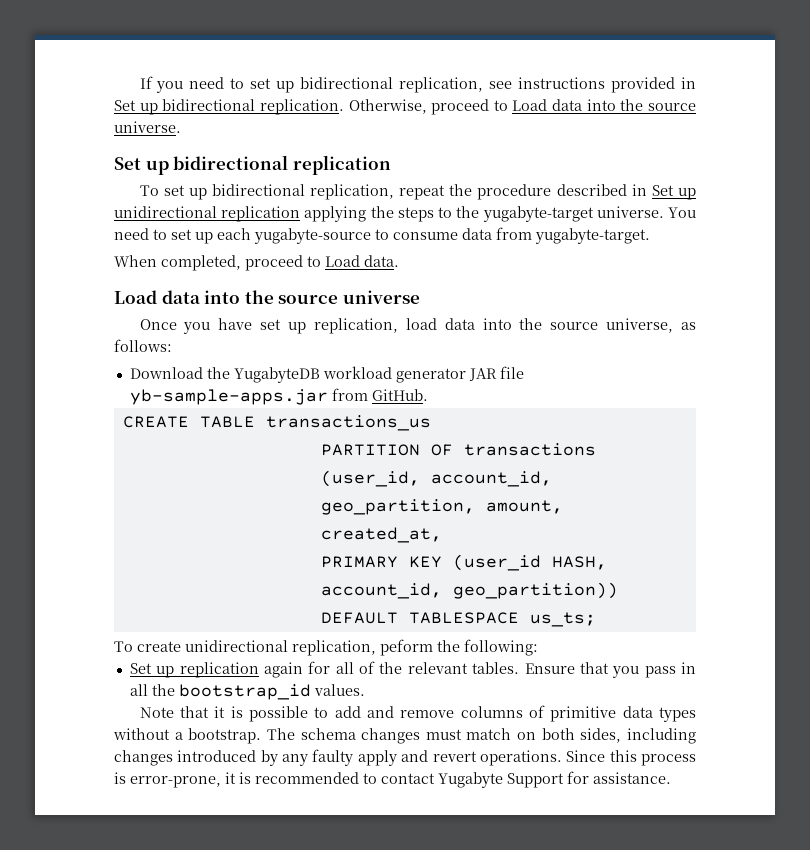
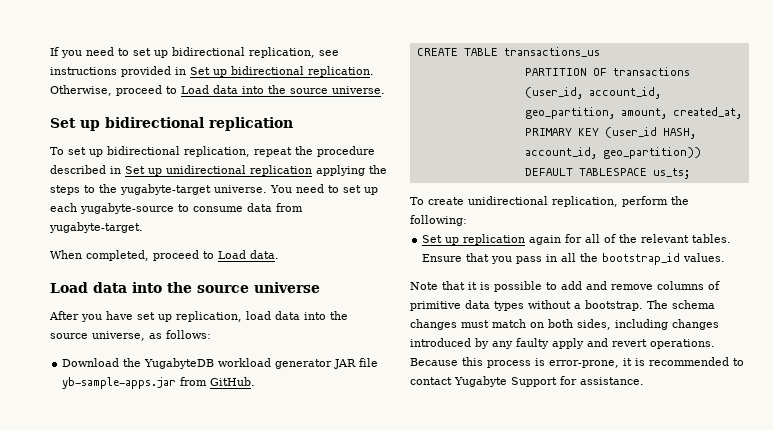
[139,319,177,330] Once -> [49,311,79,320] After
[380,639,433,656] peform -> [622,196,668,207] perform
[566,750,606,762] Since -> [410,358,458,366] Because

